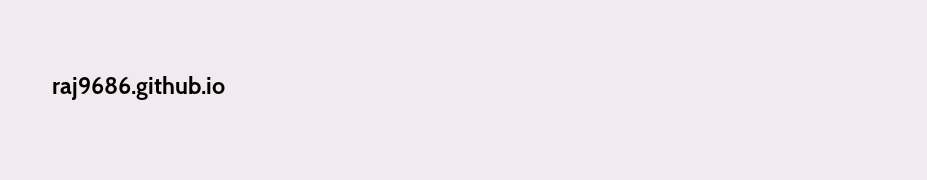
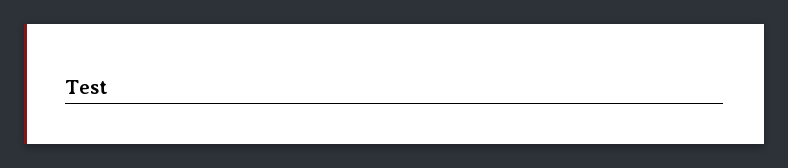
[52,76,225,100] raj9686.github.io -> [65,80,108,94] Test

